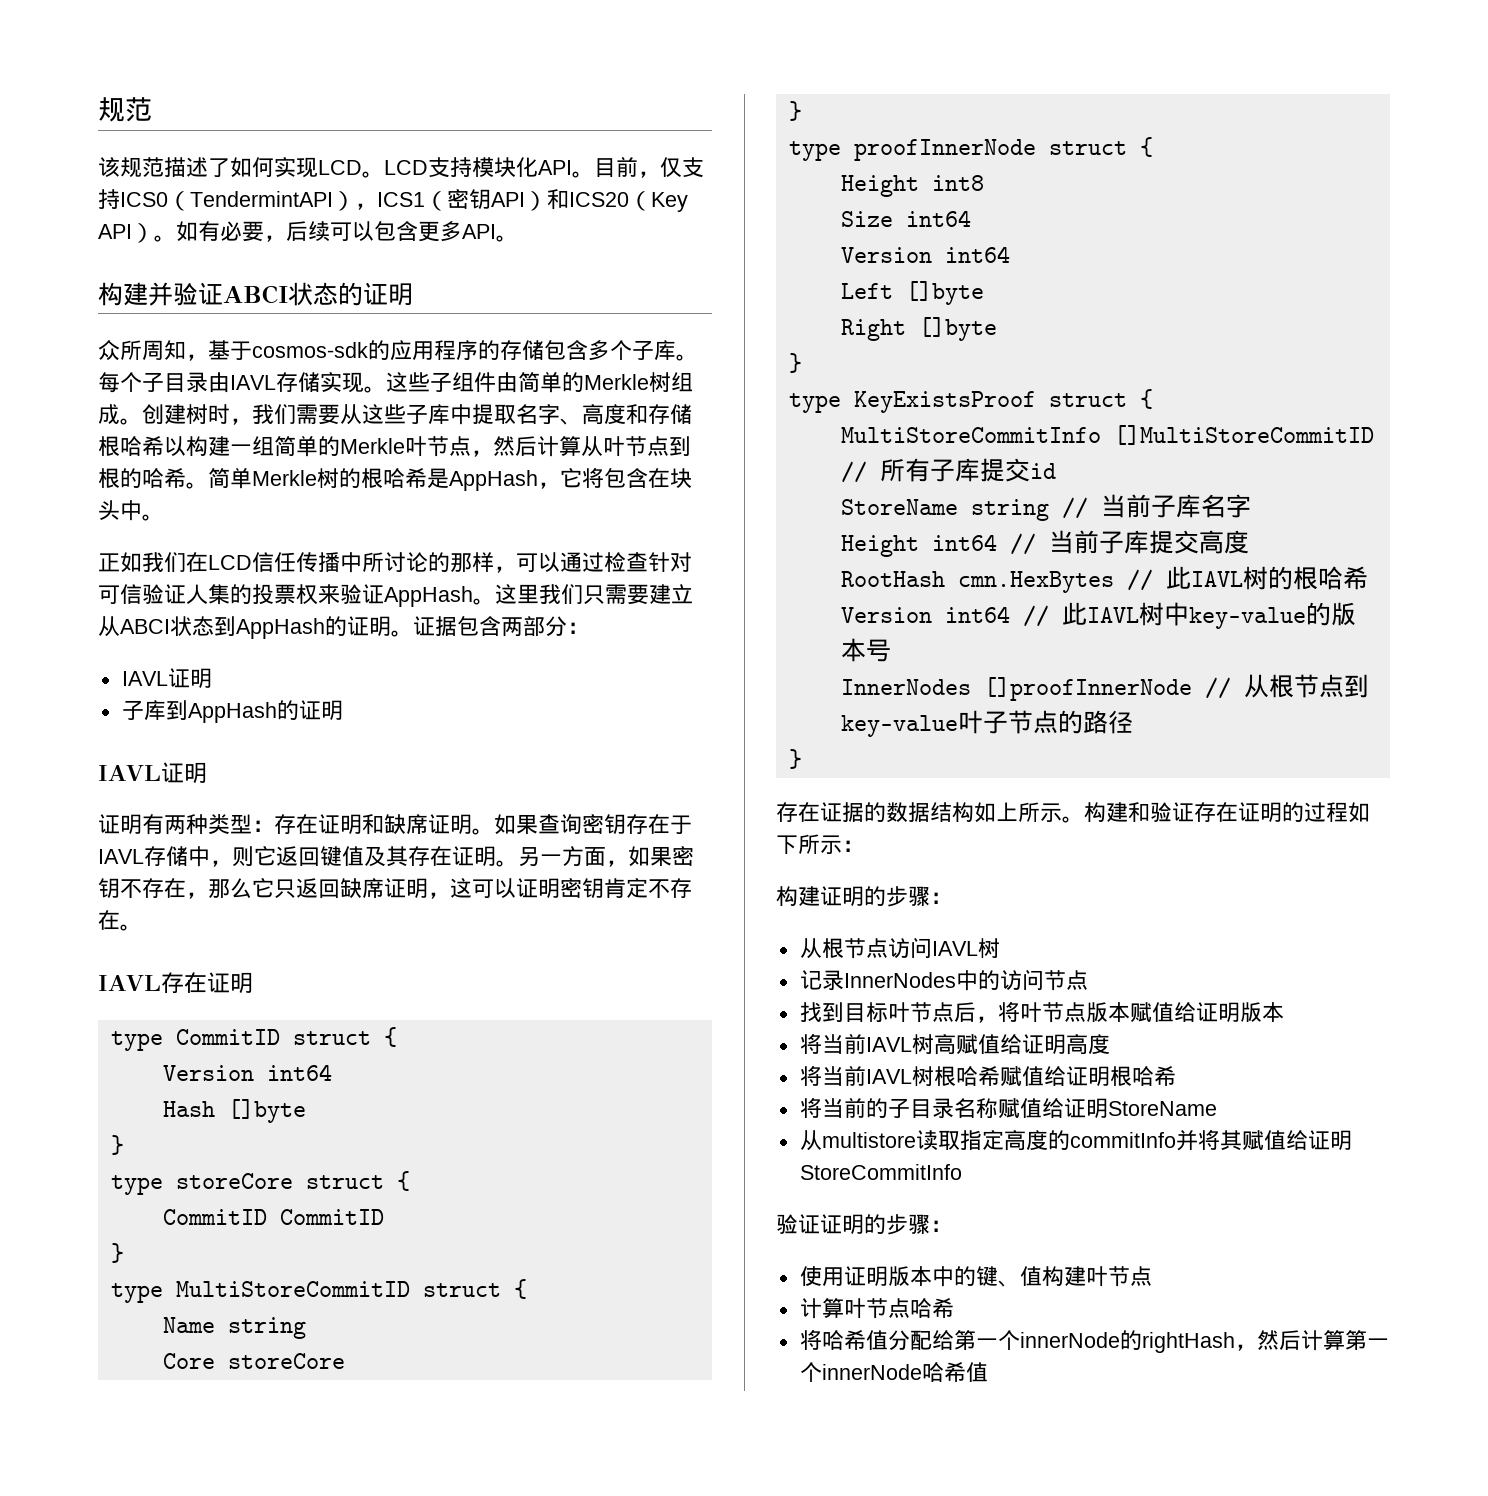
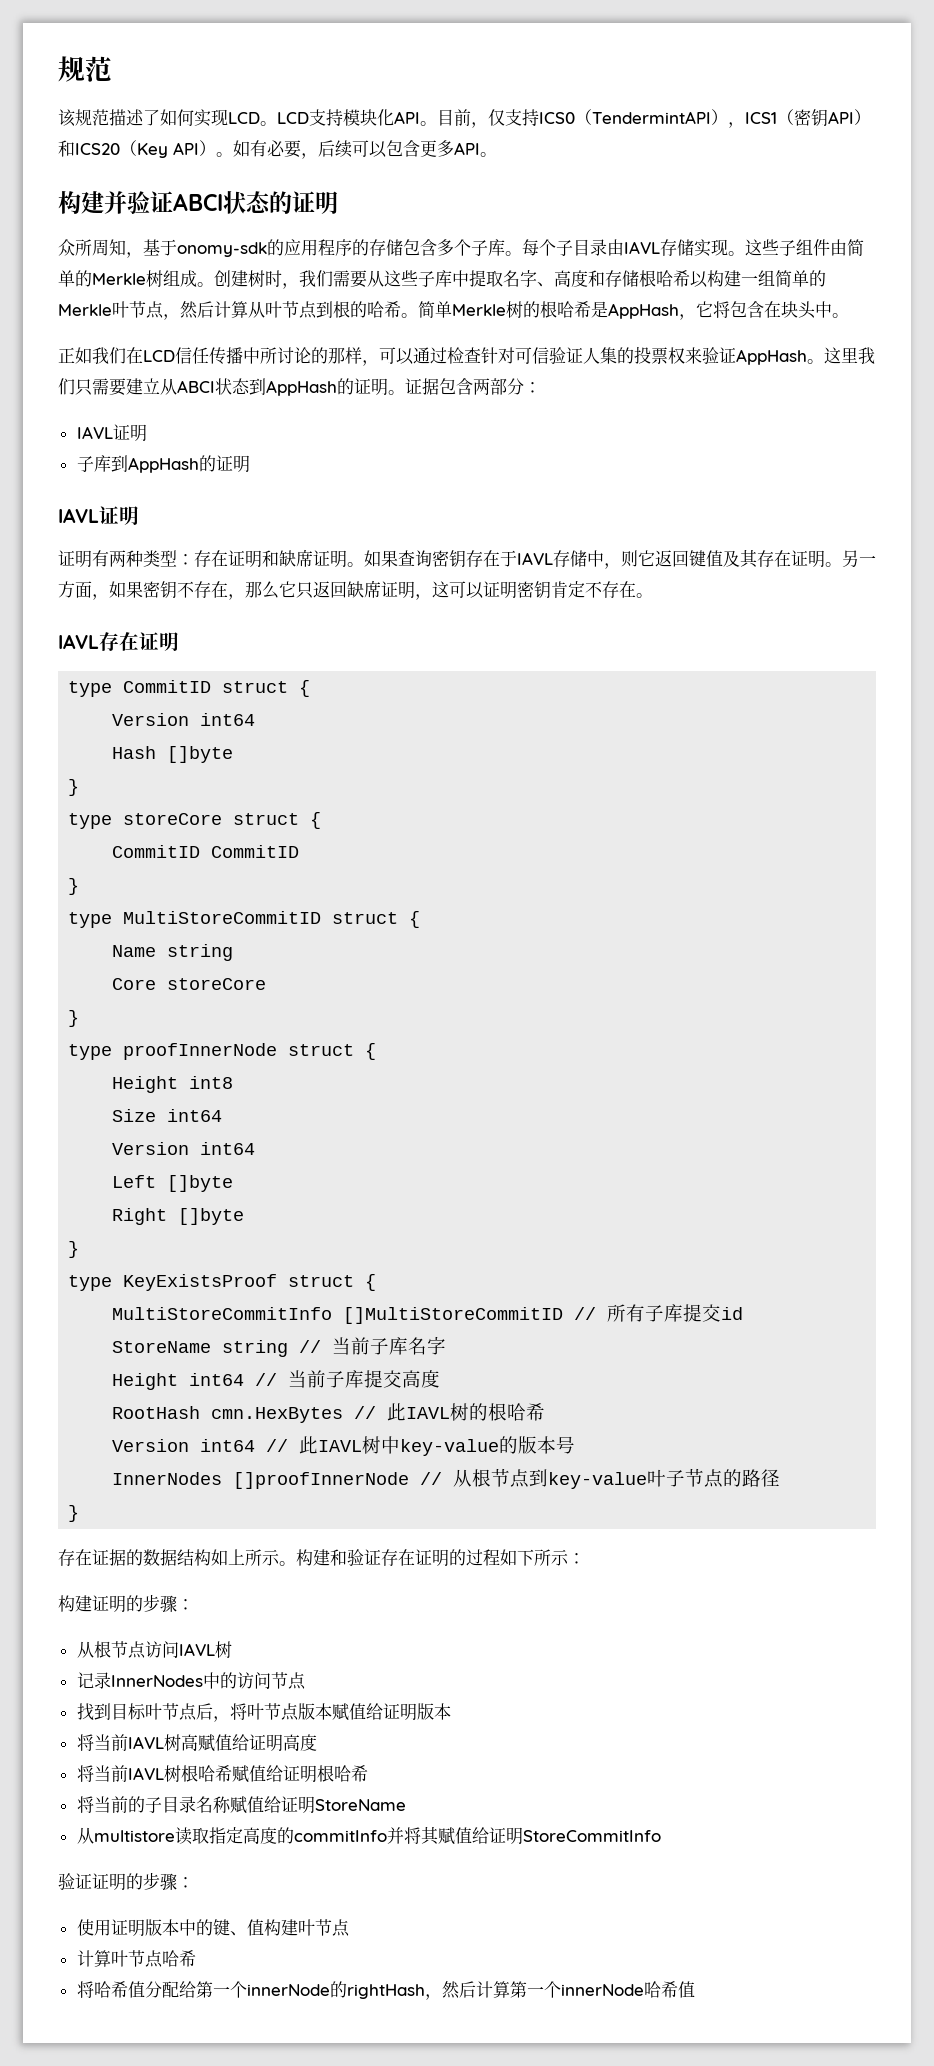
[252,342,368,358] cosmos-sdk -> [177,242,267,257] onomy-sdk

